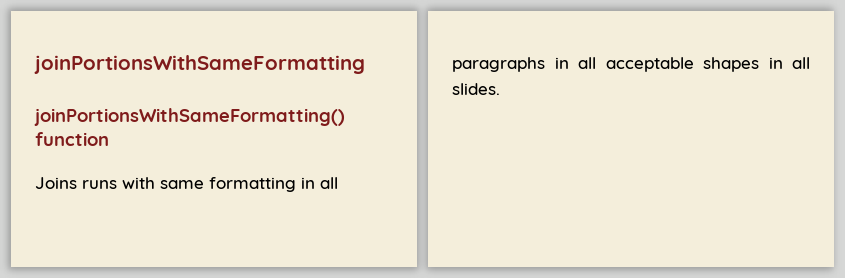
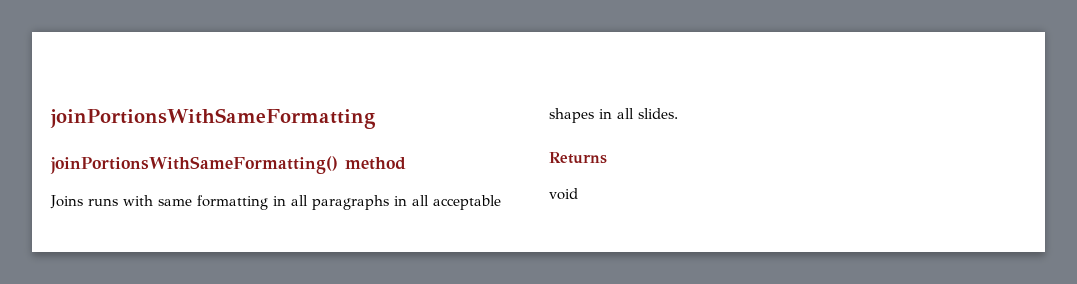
[35,132,109,146] function -> [345,157,406,170] method
(500, 89) none -> [549,152,607,164] [549,188,578,200] // Returns // void

